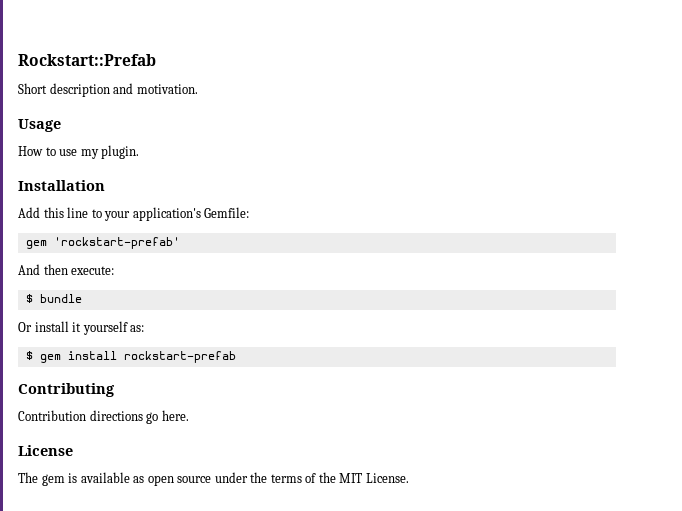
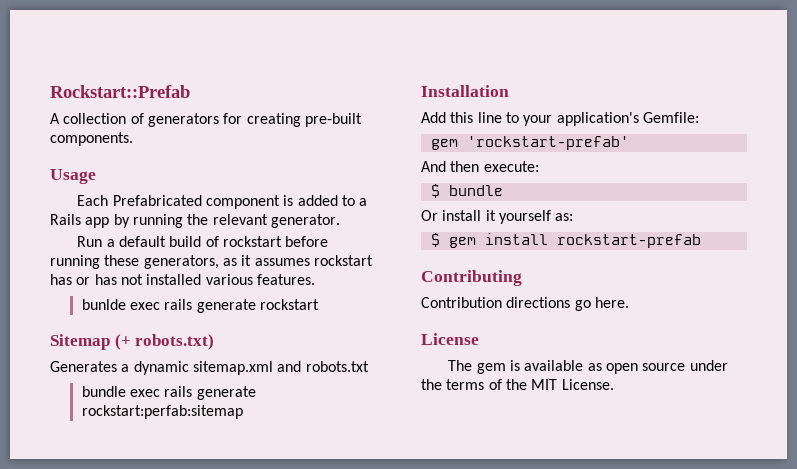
[18,83,198,97] [18,119,61,132] [18,145,140,159] Short description and motivation. // Usage // How to use my plugin. -> [50,113,362,127] [50,132,133,146] [50,169,96,184] [77,195,368,209] [50,214,340,228] [77,236,329,247] [50,255,373,269] [50,274,315,285] [81,299,319,313] [50,334,215,350] [50,361,369,375] [81,386,256,400] [81,405,243,419] A collection of generators for creating pre-built components. // Usage // Each Prefabricated component is added to a Rails app by running the relevant generator. // Run a default build of rockstart before running these generators, as it assumes rockstart has or has not installed various features. // bunlde exec rails generate rockstart // Sitemap (+ robots.txt) // Generates a dynamic sitemap.xml and robots.txt // bundle exec rails generate rockstart:perfab:sitemap

